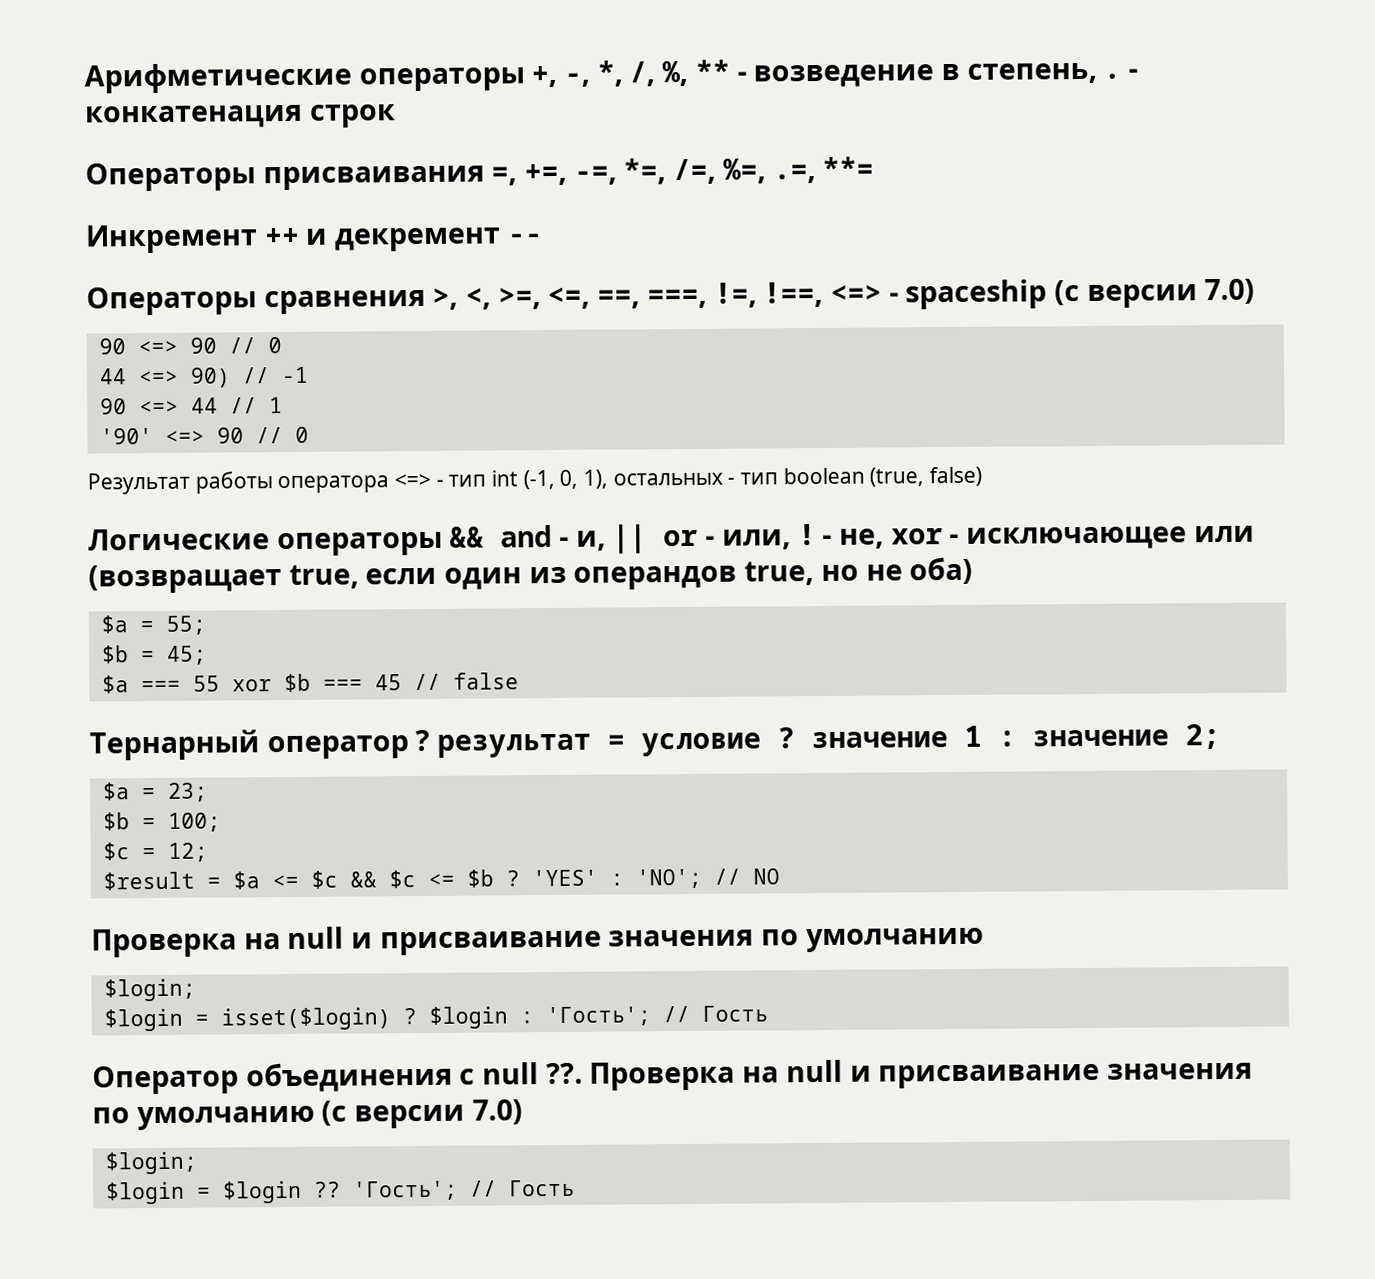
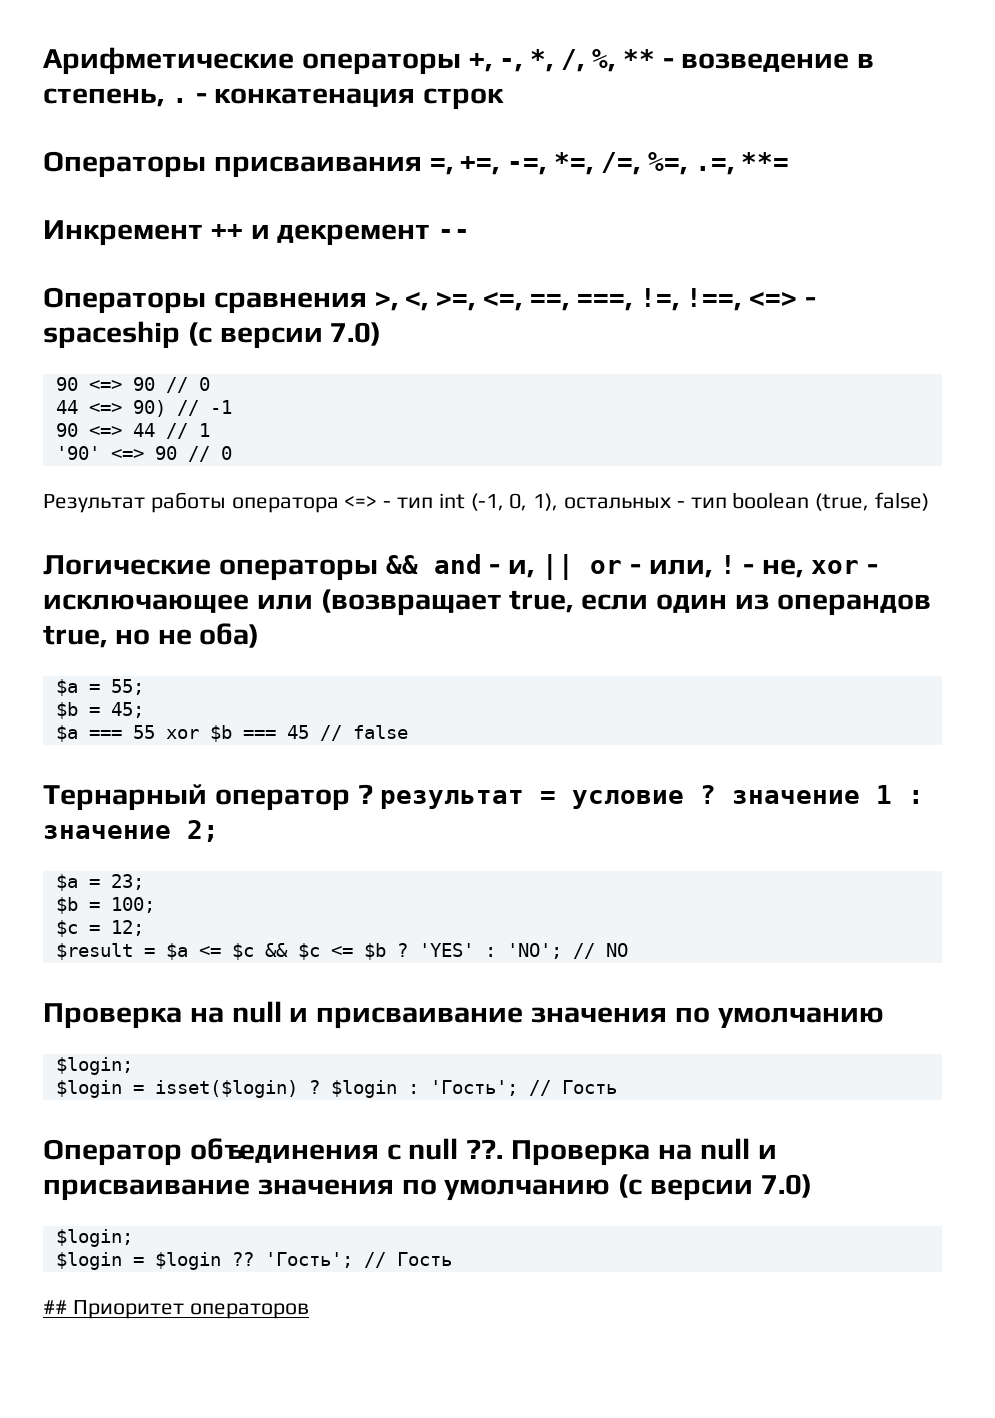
(575, 1188) none -> [43,1300,309,1319] // ## Приоритет операторов

